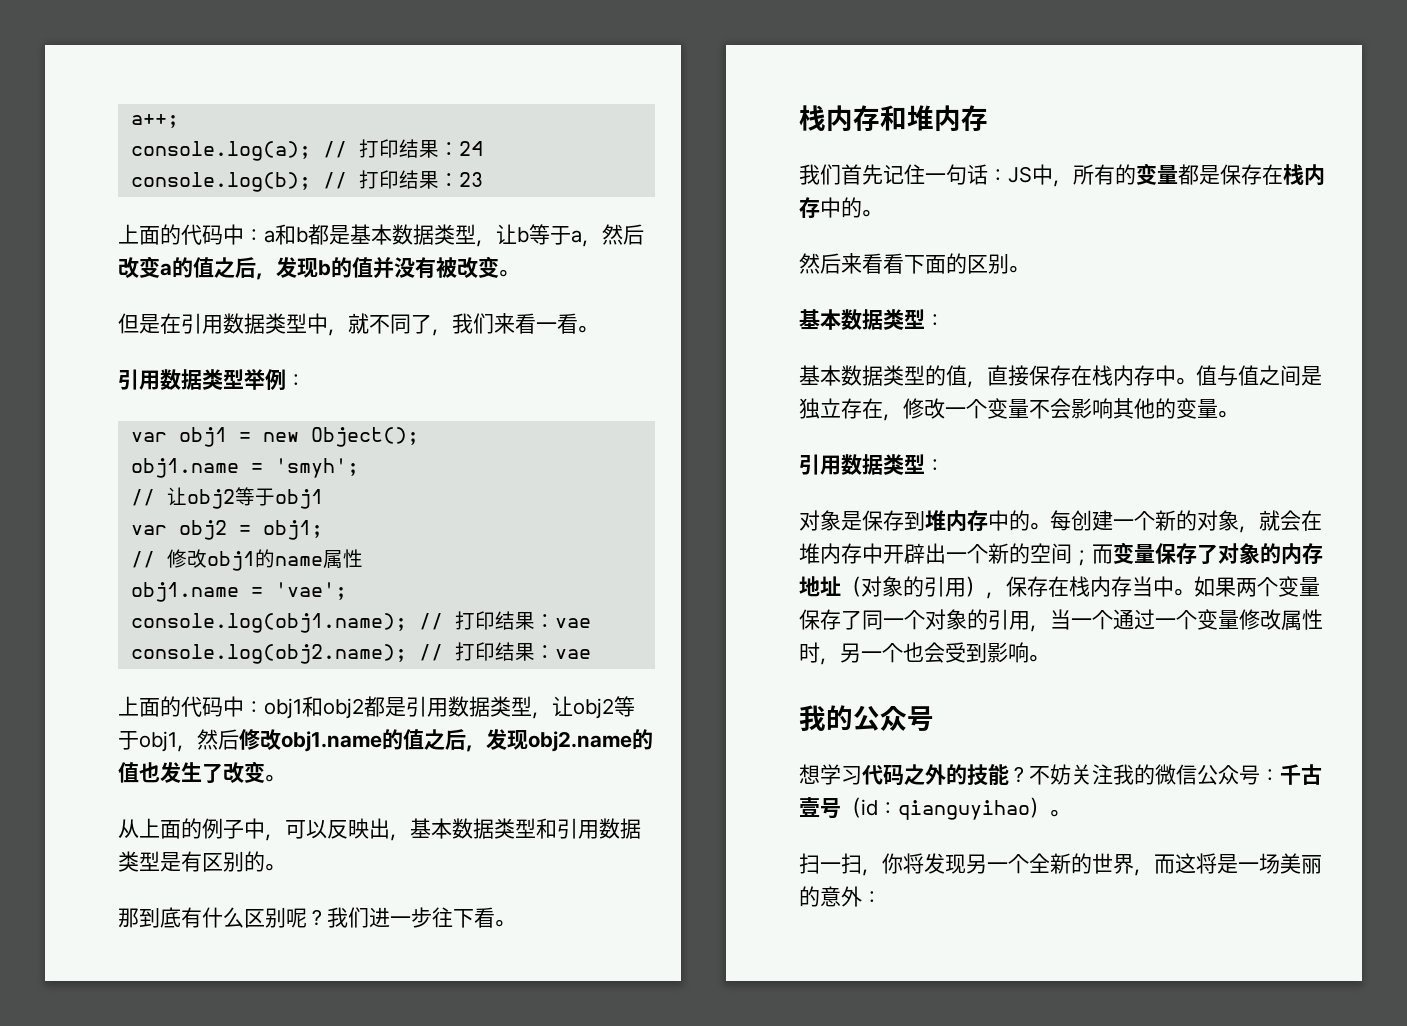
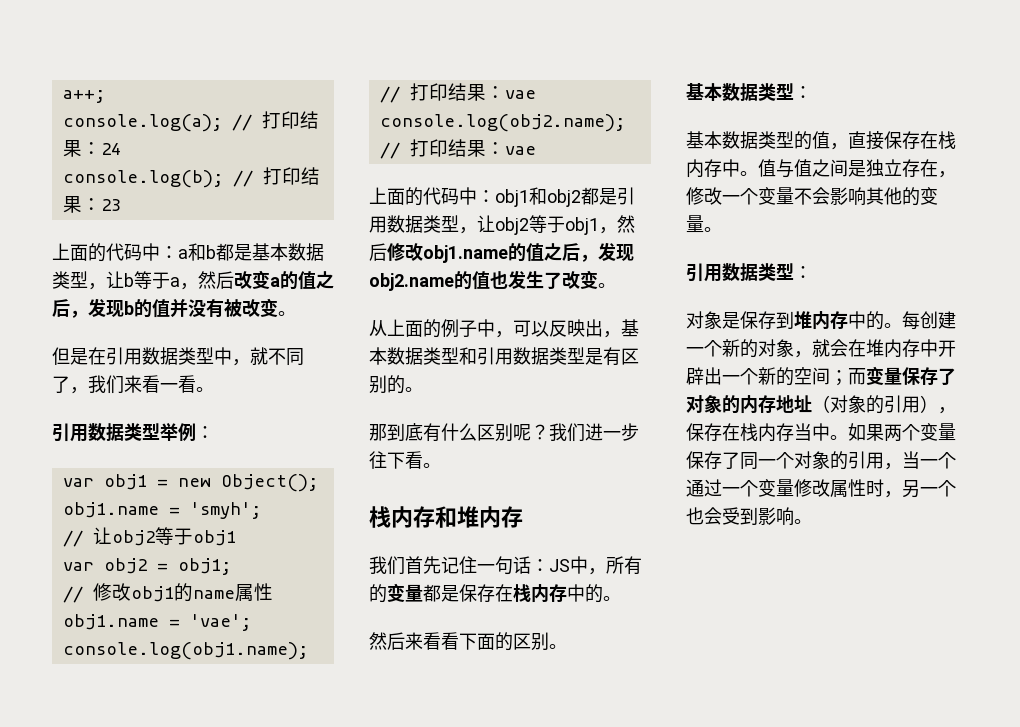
[799,705,934,731] [799,764,1322,786] [799,797,1070,820] [799,853,1322,876] [799,886,882,907] // 我的公众号 // 想学习代码之外的技能？不妨关注我的微信公众号：千古壹号（id：qianguyihao）。 // 扫一扫，你将发现另一个全新的世界，而这将是一场美丽的意外： -> (812, 521) none

